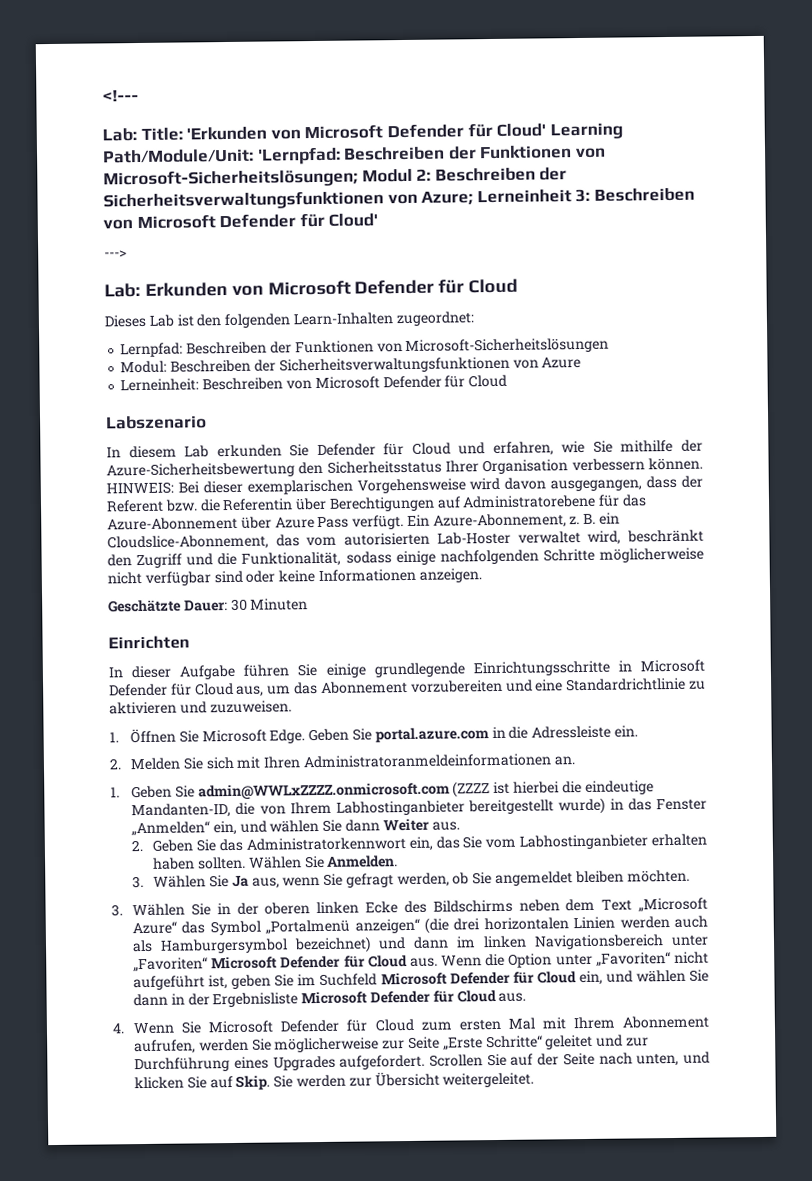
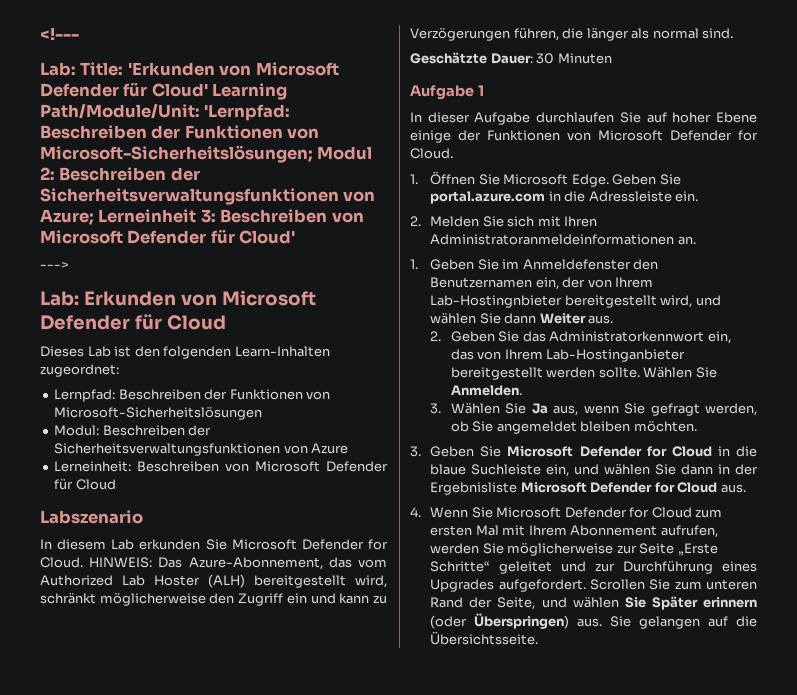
[316,439,704,457] [106,457,703,479] [106,475,704,495] [106,494,648,513] [107,512,621,531] [107,529,704,551] [107,547,704,569] [107,568,482,586] Defender für Cloud und erfahren, wie Sie mithilfe der Azure-Sicherheitsbewertung den Sicherheitsstatus Ihrer Organisation verbessern können. HINWEIS: Bei dieser exemplarischen Vorgehensweise wird davon ausgegangen, dass der Referent bzw. die Referentin über Berechtigungen auf Administratorebene für das Azure-Abonnement über Azure Pass verfügt. Ein Azure-Abonnement, z. B. ein Cloudslice-Abonnement, das vom autorisierten Lab-Hoster verwaltet wird, beschränkt den Zugriff und die Funktionalität, sodass einige nachfolgenden Schritte möglicherweise nicht verfügbar sind oder keine Informationen anzeigen. -> [231,539,388,550] [40,557,387,570] [40,574,387,588] [40,593,388,606] [410,28,734,41] Microsoft Defender for Cloud. HINWEIS: Das Azure-Abonnement, das vom Authorized Lab Hoster (ALH) bereitgestellt wird, schränkt möglicherweise den Zugriff ein und kann zu Verzögerungen führen, die länger als normal sind.
[108,635,190,650] Einrichten -> [410,85,484,100] Aufgabe 1
[243,659,705,678] [109,677,706,697] [109,700,292,715] führen Sie einige grundlegende Einrichtungsschritte in Microsoft Defender für Cloud aus, um das Abonnement vorzubereiten und eine Standardrichtlinie zu aktivieren und zuzuweisen. -> [536,112,757,123] [410,130,758,143] [410,148,453,159] durchlaufen Sie auf hoher Ebene einige der Funktionen von Microsoft Defender for Cloud.
[197,780,654,801] [131,797,707,819] [131,820,237,837] admin@WWLxZZZZ.onmicrosoft.com (ZZZZ ist hierbei die eindeutige Mandanten-ID, die von Ihrem Labhostinganbieter bereitgestellt wurde) in das Fenster „Anmelden“ ein, -> [502,259,659,270] [430,277,654,290] [430,295,693,308] im Anmeldefenster den Benutzernamen ein, der von Ihrem Lab-Hostingnbieter bereitgestellt wird,
[462,833,708,850] [153,856,246,870] Sie vom Labhostinganbieter erhalten haben sollten. -> [477,349,686,362] [450,367,640,380] von Ihrem Lab-Hostinganbieter bereitgestellt werden sollte.
[132,897,708,917] [132,915,709,936] [132,934,709,954] [133,951,709,973] [133,971,577,991] Wählen Sie in der oberen linken Ecke des Bildschirms neben dem Text „Microsoft Azure“ das Symbol „Portalmenü anzeigen“ (die drei horizontalen Linien werden auch als Hamburgersymbol bezeichnet) und dann im linken Navigationsbereich unter „Favoriten“ Microsoft Defender für Cloud aus. Wenn die Option unter „Favoriten“ nicht aufgeführt ist, geben Sie im Suchfeld Microsoft Defender für Cloud -> [430,446,757,457] [430,464,542,475] Geben Sie Microsoft Defender for Cloud in die blaue Suchleiste
[432,990,454,1003] für -> [654,482,675,493] for
[346,1019,368,1032] für -> [629,507,650,518] for
[510,1051,710,1067] [134,1071,535,1090] auf der Seite nach unten, und klicken Sie auf Skip. Sie werden zur Übersicht weitergeleitet. -> [674,579,757,590] [430,596,757,610] [430,613,757,629] [430,631,539,645] zum unteren Rand der Seite, und wählen Sie Später erinnern (oder Überspringen) aus. Sie gelangen auf die Übersichtsseite.

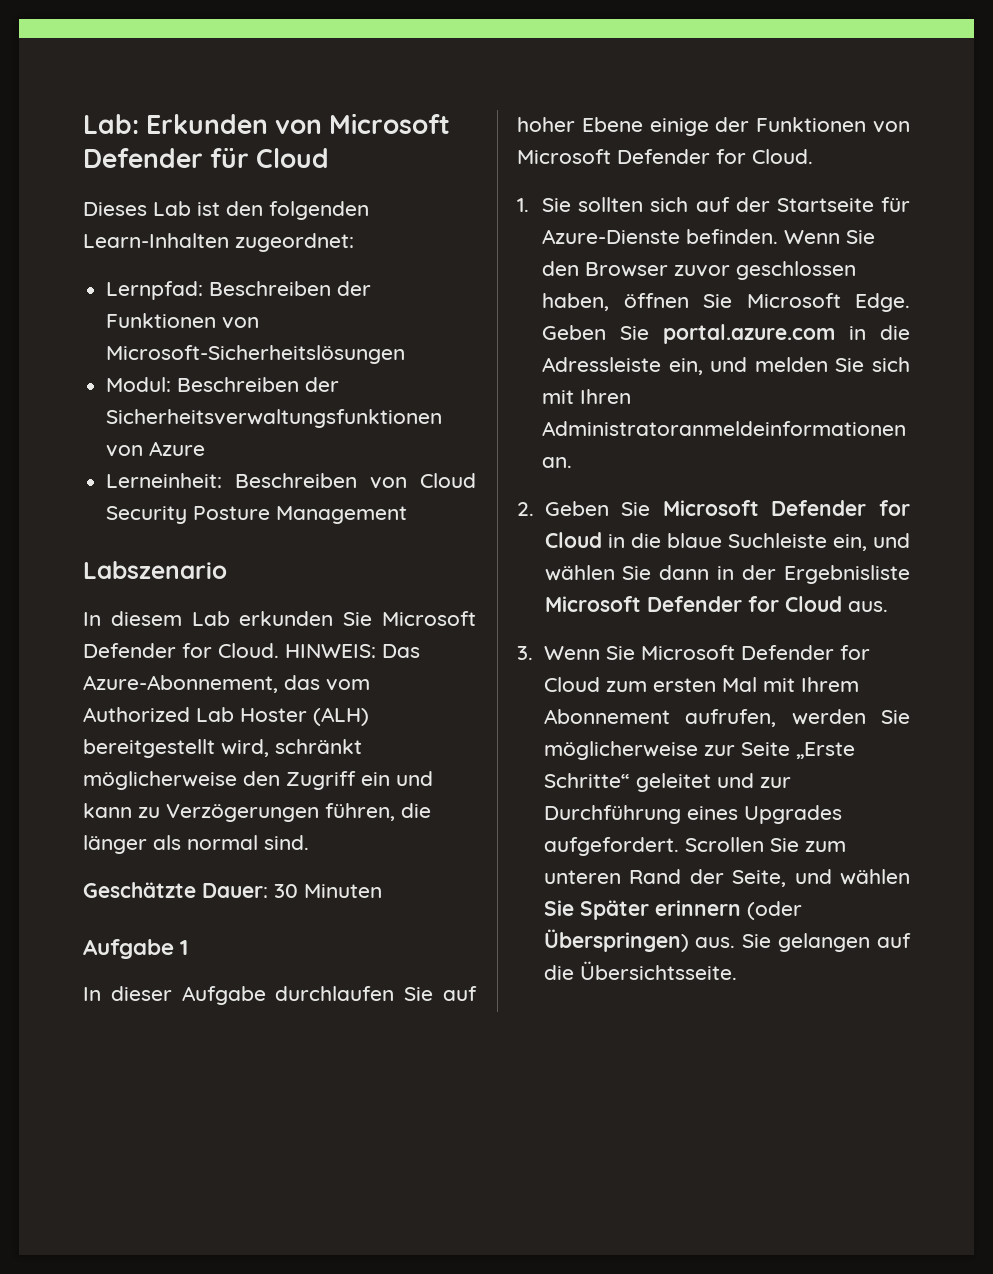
[40,27,79,40] [40,62,339,76] [40,82,288,100] [40,104,291,121] [40,125,320,139] [40,145,373,163] [40,167,200,181] [40,188,376,205] [40,209,364,225] [40,229,296,244] [40,262,69,269] <!--- // Lab: Title: 'Erkunden von Microsoft Defender für Cloud' Learning Path/Module/Unit: 'Lernpfad: Beschreiben der Funktionen von Microsoft-Sicherheitslösungen; Modul 2: Beschreiben der Sicherheitsverwaltungsfunktionen von Azure; Lerneinheit 3: Beschreiben von Microsoft Defender für Cloud' // ---> // -> (83, 124) none
[255,461,388,472] [54,479,116,490] Microsoft Defender für Cloud -> [419,473,476,488] [106,506,408,524] Cloud Security Posture Management
[430,171,476,185] Öffnen -> [542,197,910,212] [542,229,876,244] [542,261,857,280] [542,293,689,311] Sie sollten sich auf der Startseite für Azure-Dienste befinden. Wenn Sie den Browser zuvor geschlossen haben, öffnen
[675,191,699,202] [410,216,480,227] ein. // 2. Melden -> [668,357,828,375] ein, und melden
[410,259,659,270] [430,277,654,290] [430,295,721,308] [430,313,614,324] [430,331,731,344] [450,349,686,362] [450,367,717,380] [450,385,522,396] [430,403,757,416] [450,421,697,434] [410,446,421,457] 1. Geben Sie im Anmeldefenster den Benutzernamen ein, der von Ihrem Lab-Hostingnbieter bereitgestellt wird, und wählen Sie dann Weiter aus. // 2. Geben Sie das Administratorkennwort ein, das von Ihrem Lab-Hostinganbieter bereitgestellt werden sollte. Wählen Sie Anmelden. // 3. Wählen Sie Ja aus, wenn Sie gefragt werden, ob Sie angemeldet bleiben möchten. // 3. -> [517,502,534,516] 2.
[410,507,421,517] 4. -> [517,646,533,660] 3.

